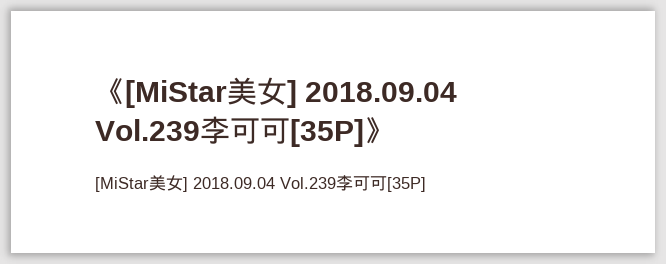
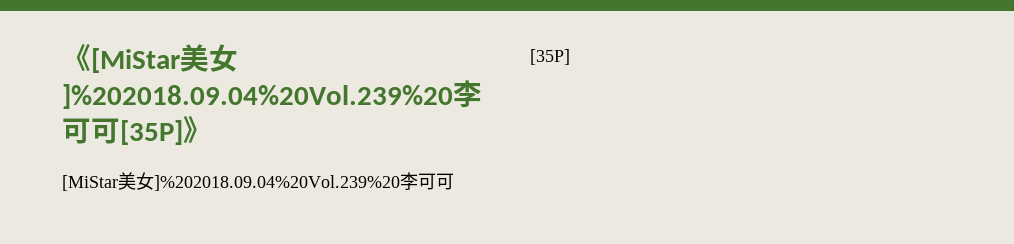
[287,80,458,108] [95,119,200,141] ] 2018.09.04 Vol.239 -> [62,84,453,109] ]%202018.09.04%20Vol.239%20
[183,177,336,192] ] 2018.09.04 Vol.239 -> [154,175,400,191] ]%202018.09.04%20Vol.239%20

